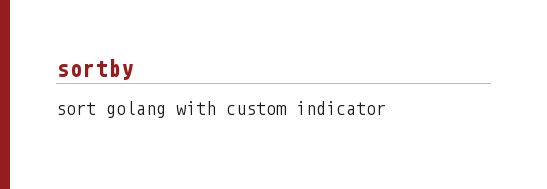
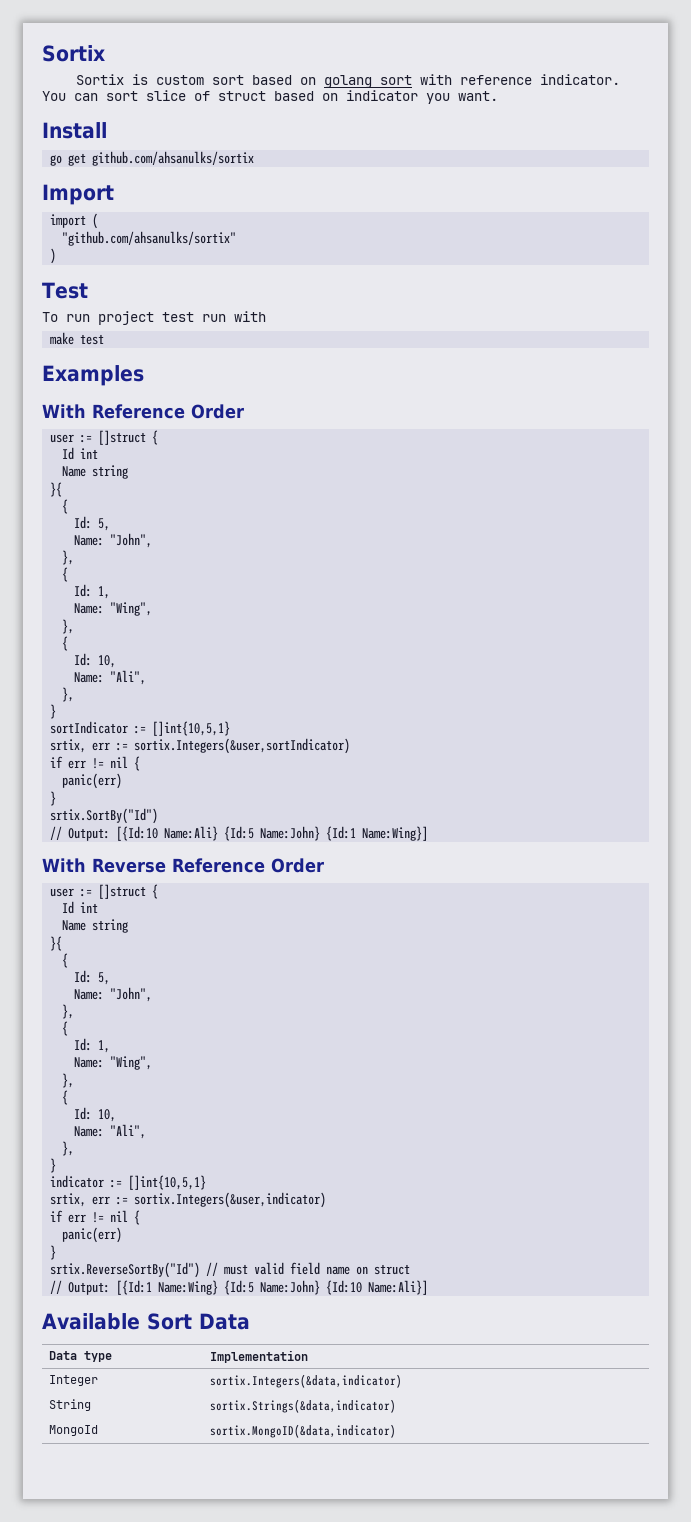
[56,59,134,80] [56,101,386,118] sortby // sort golang with custom indicator -> [42,45,105,62] [75,74,620,88] [42,90,498,104] [42,122,107,139] [50,151,255,166] [42,184,114,205] [50,213,99,229] [62,231,237,246] [50,248,57,264] [42,282,88,299] [42,311,266,325] [50,332,105,345] [42,365,144,386] [42,404,244,419] [50,430,159,445] [62,447,99,460] [62,465,129,479] [50,482,63,497] [62,499,69,514] [74,516,111,531] [74,533,153,548] [62,550,75,565] [62,567,69,582] [74,584,111,599] [74,602,153,616] [62,619,75,634] [62,636,69,651] [74,653,117,668] [74,670,147,685] [62,687,75,702] [50,704,57,719] [50,721,231,736] [50,738,351,754] [50,756,141,771] [62,773,123,789] [50,791,57,806] [50,808,159,824] [50,826,429,841] [42,858,324,873] [50,884,159,899] [62,901,99,914] [62,919,129,933] [50,936,63,951] [62,953,69,968] [74,970,111,985] [74,987,153,1002] [62,1004,75,1019] [62,1021,69,1036] [74,1038,111,1053] [74,1056,153,1070] [62,1073,75,1088] [62,1090,69,1105] [74,1107,117,1122] [74,1124,147,1139] [62,1141,75,1156] [50,1158,57,1173] [50,1175,207,1190] [50,1192,327,1208] [50,1210,141,1225] [62,1227,123,1243] [50,1245,57,1260] [50,1262,411,1278] [50,1280,429,1295] [42,1313,250,1330] [48,1351,112,1362] [209,1350,308,1363] [48,1375,98,1386] [209,1374,402,1388] [48,1399,91,1411] [209,1399,396,1413] [48,1425,98,1436] [209,1424,396,1438] Sortix // Sortix is custom sort based on golang sort with reference indicator. You can sort slice of struct based on indicator you want. // Install // go get github.com/ahsanulks/sortix // Import // import ( // "github.com/ahsanulks/sortix" // ) // Test // To run project test run with // make test // Examples // With Reference Order // user := []struct { // Id int // Name string // }{ // { // Id: 5, // Name: "John", // }, // { // Id: 1, // Name: "Wing", // }, // { // Id: 10, // Name: "Ali", // }, // } // sortIndicator := []int{10,5,1} // srtix, err := sortix.Integers(&user,sortIndicator) // if err != nil { // panic(err) // } // srtix.SortBy("Id") // // Output: [{Id:10 Name:Ali} {Id:5 Name:John} {Id:1 Name:Wing}] // With Reverse Reference Order // user := []struct { // Id int // Name string // }{ // { // Id: 5, // Name: "John", // }, // { // Id: 1, // Name: "Wing", // }, // { // Id: 10, // Name: "Ali", // }, // } // indicator := []int{10,5,1} // srtix, err := sortix.Integers(&user,indicator) // if err != nil { // panic(err) // } // srtix.ReverseSortBy("Id") // must valid field name on struct // // Output: [{Id:1 Name:Wing} {Id:5 Name:John} {Id:10 Name:Ali}] // Available Sort Data // Data type | Implementation // Integer | sortix.Integers(&data,indicator) // String | sortix.Strings(&data,indicator) // MongoId | sortix.MongoID(&data,indicator)

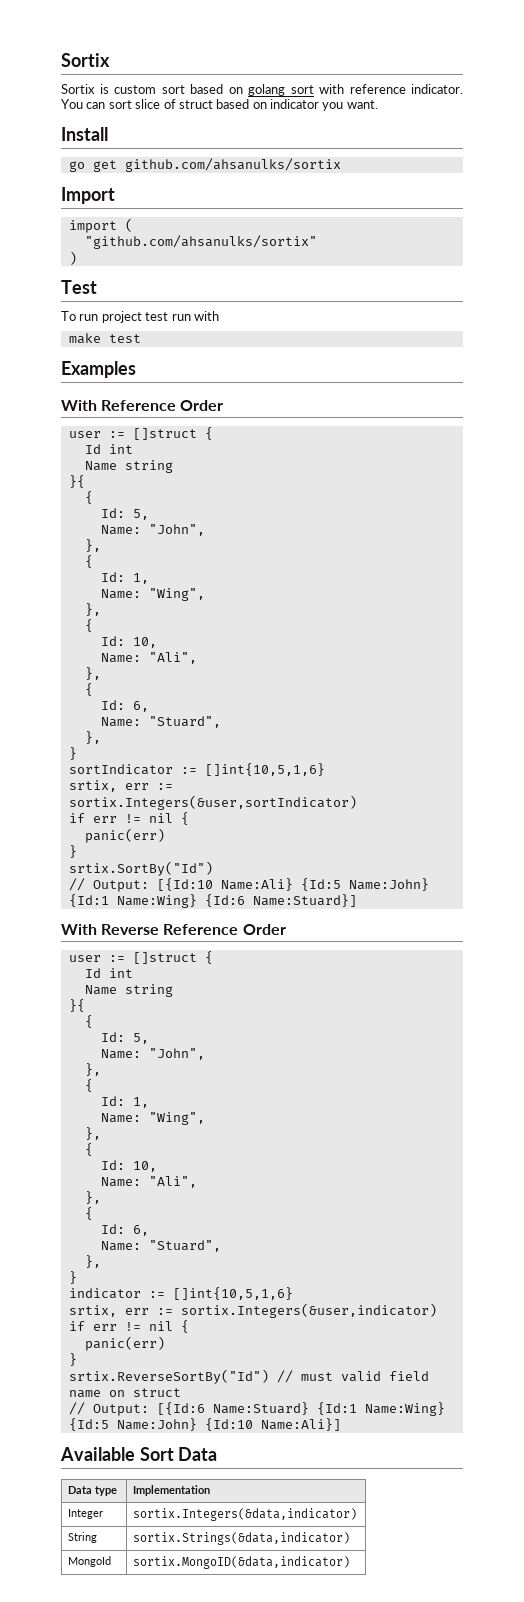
(75, 694) none -> [84,683,93,696] [100,700,149,712] [100,716,221,728] [84,731,101,744] // { // Id: 6, // Name: "Stuard", // },
[152,721,231,736] []int{10,5,1} -> [204,763,325,776] []int{10,5,1,6}
[362,826,429,841] Name:Wing}] -> [116,894,357,908] Name:Wing} {Id:6 Name:Stuard}]
(75, 1148) none -> [84,1207,93,1220] [100,1224,149,1236] [100,1240,221,1252] [84,1255,101,1268] // { // Id: 6, // Name: "Stuard", // },
[128,1175,207,1190] []int{10,5,1} -> [172,1287,293,1300] []int{10,5,1,6}
[116,1280,153,1295] [{Id:1 -> [156,1402,357,1415] [{Id:6 Name:Stuard} {Id:1

